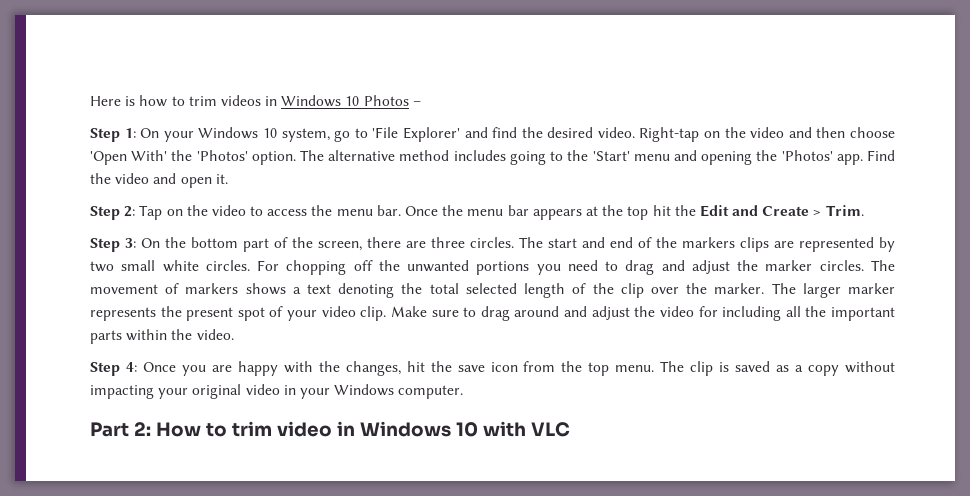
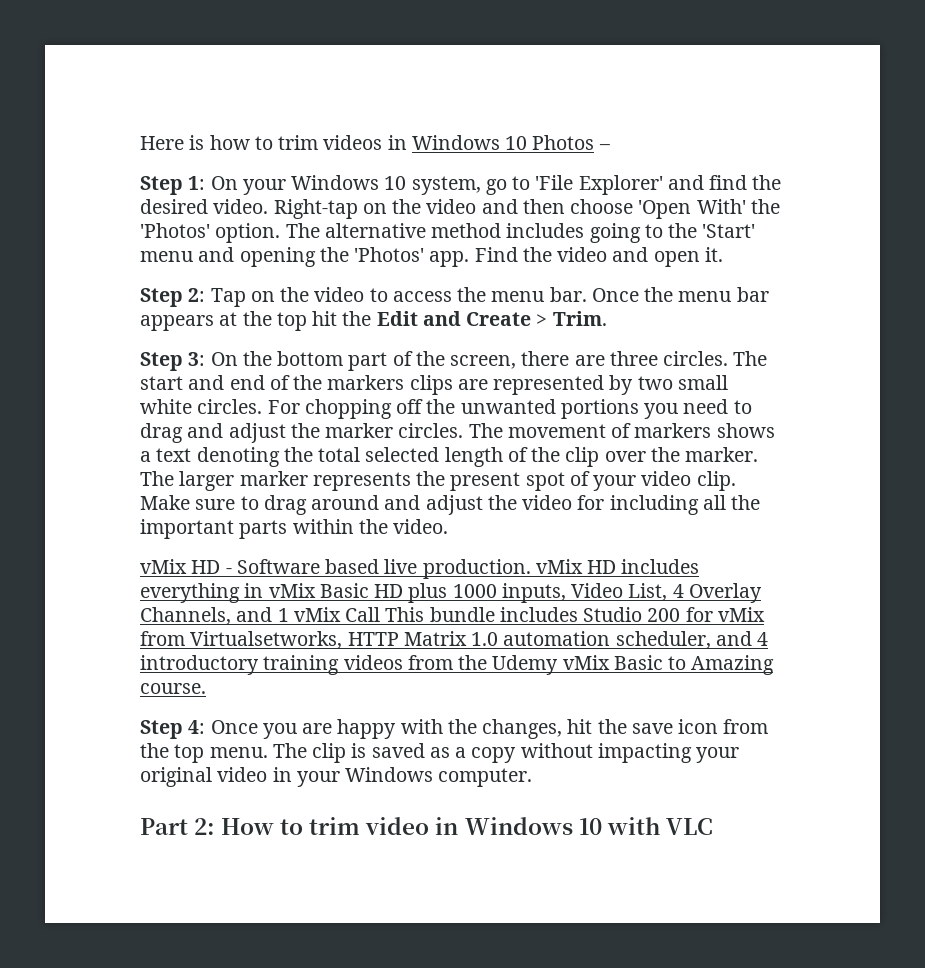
(234, 334) none -> [140,559,700,579] [140,583,762,603] [140,607,765,625] [140,631,769,649] [140,655,775,675] [140,683,206,694] // vMix HD - Software based live production. vMix HD includes everything in vMix Basic HD plus 1000 inputs, Video List, 4 Overlay Channels, and 1 vMix Call This bundle includes Studio 200 for vMix from Virtualsetworks, HTTP Matrix 1.0 automation scheduler, and 4 introductory training videos from the Udemy vMix Basic to Amazing course.

